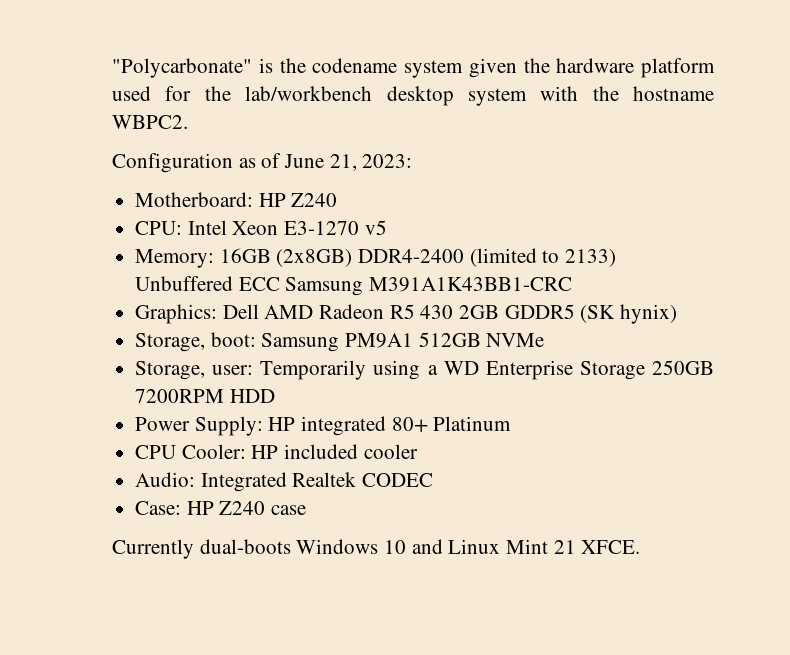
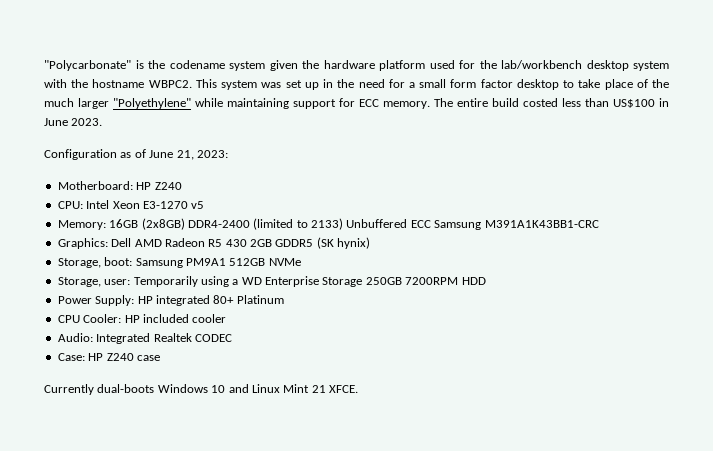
(188, 122) none -> [195,79,670,90] [44,98,669,109] [44,118,103,126] This system was set up in the need for a small form factor desktop to take place of the much larger "Polyethylene" while maintaining support for ECC memory. The entire build costed less than US$100 in June 2023.

